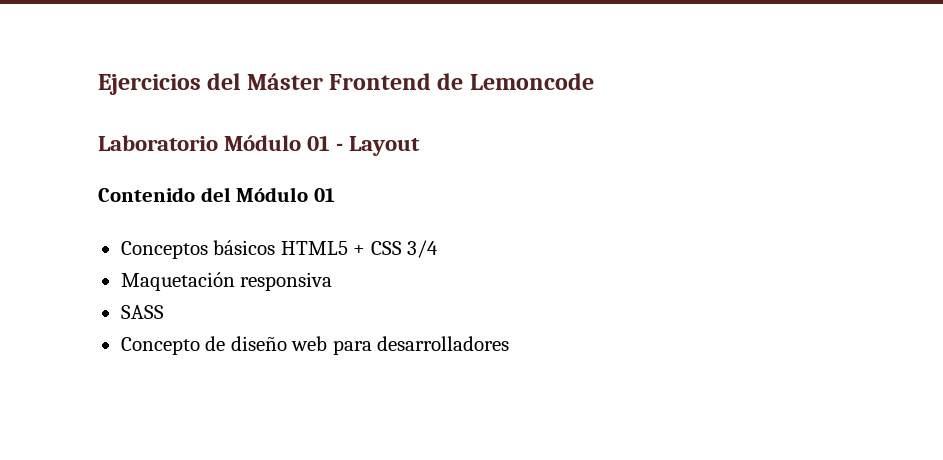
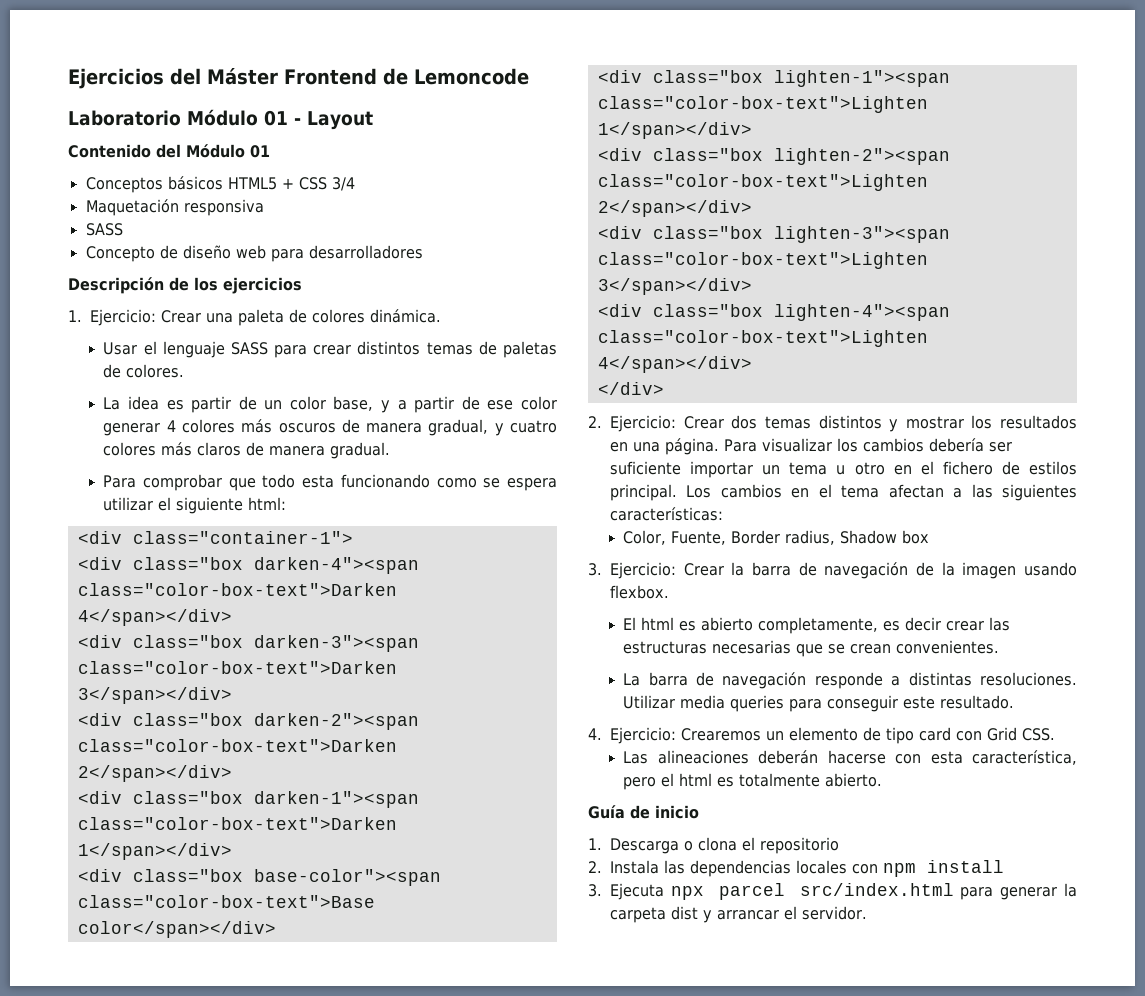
(510, 343) none -> [68,277,302,294] [68,309,441,326] [103,341,557,358] [103,364,185,378] [103,396,558,413] [103,419,557,436] [103,442,391,459] [103,474,557,491] [103,497,287,514] [77,531,353,544] [77,557,419,574] [77,583,397,596] [77,609,232,626] [77,635,419,652] [77,661,397,674] [77,687,232,704] [77,713,419,730] [77,739,397,752] [77,765,232,782] [77,791,419,808] [77,817,397,830] [77,843,232,860] [77,869,441,886] [77,895,375,908] [77,921,276,938] [597,70,950,87] [597,96,928,113] [597,122,752,139] [597,148,950,165] [597,174,928,191] [597,200,752,217] [597,226,950,243] [597,252,928,269] [597,278,752,295] [597,304,950,321] [597,330,928,347] [597,356,752,373] [597,382,664,395] [588,415,1077,432] [610,438,1012,455] [610,461,1077,478] [610,484,1077,501] [610,507,723,521] [623,530,930,545] [588,562,1077,579] [610,585,669,599] [623,617,1011,634] [623,640,1000,657] [623,672,1077,689] [623,695,1015,712] [588,727,1055,744] [623,750,1077,765] [623,773,883,790] [588,805,699,819] [588,837,839,854] [588,860,1004,877] [588,883,1077,900] [610,906,867,923] // Descripción de los ejercicios // 1. Ejercicio: Crear una paleta de colores dinámica. // Usar el lenguaje SASS para crear distintos temas de paletas de colores. // La idea es partir de un color base, y a partir de ese color generar 4 colores más oscuros de manera gradual, y cuatro colores más claros de manera gradual. // Para comprobar que todo esta funcionando como se espera utilizar el siguiente html: // <div class="container-1"> // <div class="box darken-4"><span class="color-box-text">Darken 4</span></div> // <div class="box darken-3"><span class="color-box-text">Darken 3</span></div> // <div class="box darken-2"><span class="color-box-text">Darken 2</span></div> // <div class="box darken-1"><span class="color-box-text">Darken 1</span></div> // <div class="box base-color"><span class="color-box-text">Base color</span></div> // <div class="box lighten-1"><span class="color-box-text">Lighten 1</span></div> // <div class="box lighten-2"><span class="color-box-text">Lighten 2</span></div> // <div class="box lighten-3"><span class="color-box-text">Lighten 3</span></div> // <div class="box lighten-4"><span class="color-box-text">Lighten 4</span></div> // </div> // 2. Ejercicio: Crear dos temas distintos y mostrar los resultados en una página. Para visualizar los cambios debería ser suficiente importar un tema u otro en el fichero de estilos principal. Los cambios en el tema afectan a las siguientes características: // Color, Fuente, Border radius, Shadow box // 3. Ejercicio: Crear la barra de navegación de la imagen usando flexbox. // El html es abierto completamente, es decir crear las estructuras necesarias que se crean convenientes. // La barra de navegación responde a distintas resoluciones. Utilizar media queries para conseguir este resultado. // 4. Ejercicio: Crearemos un elemento de tipo card con Grid CSS. // Las alineaciones deberán hacerse con esta característica, pero el html es totalmente abierto. // Guía de inicio // 1. Descarga o clona el repositorio // 2. Instala las dependencias locales con npm install // 3. Ejecuta npx parcel src/index.html para generar la carpeta dist y arrancar el servidor.

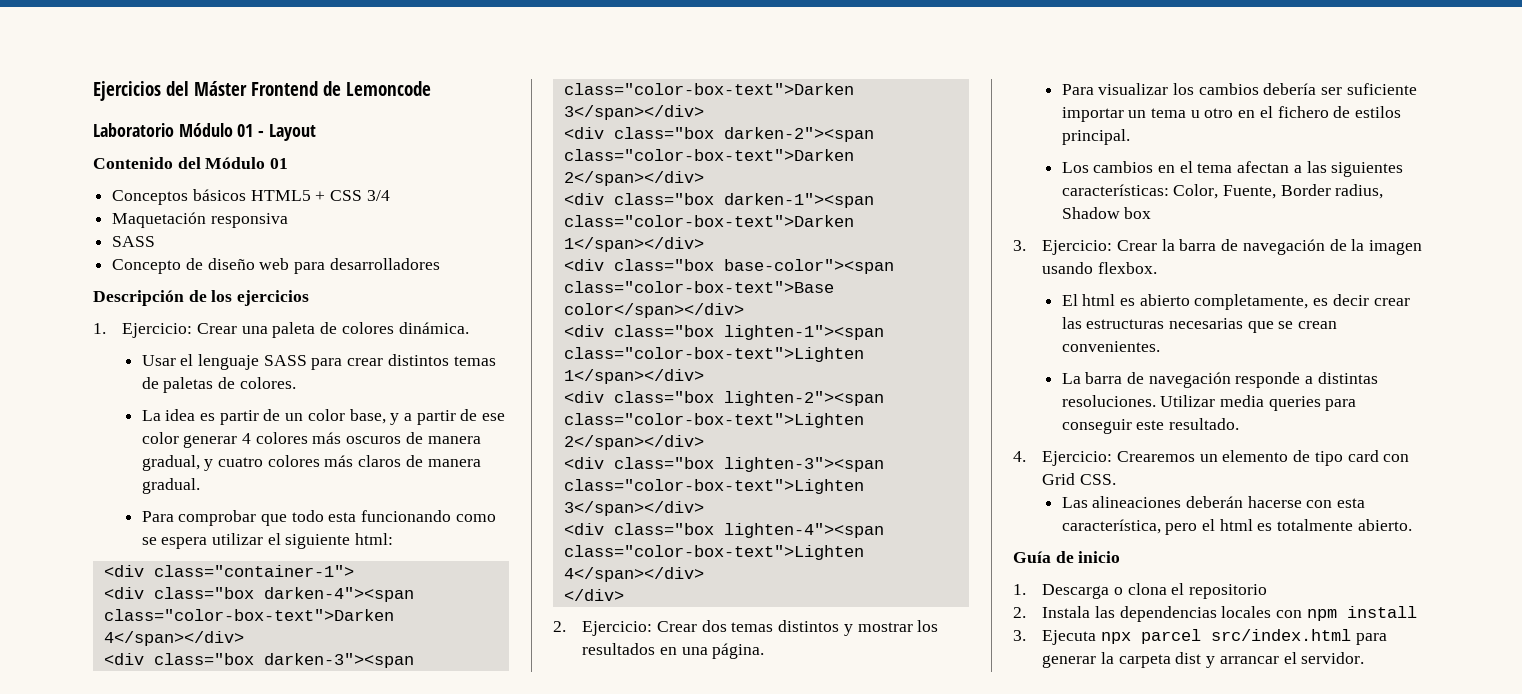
(719, 446) none -> (765, 651) //
(677, 492) none -> (1130, 137) //
(723, 514) // -> (1169, 190) none

